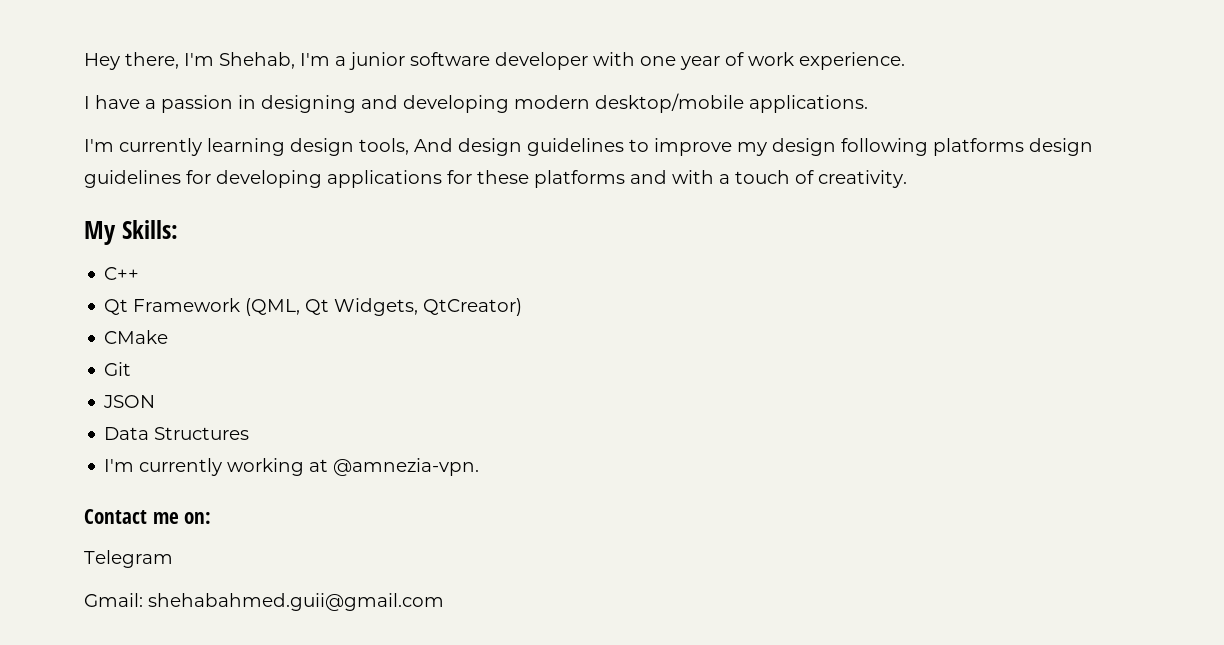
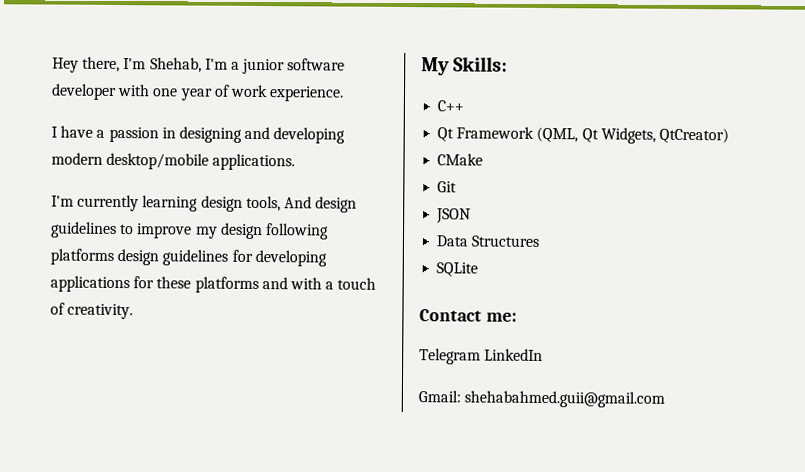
[104,458,480,476] I'm currently working at @amnezia-vpn. -> [436,262,479,277] SQLite
[152,512,212,524] me on: -> [485,312,517,322] me:
(173, 559) none -> [484,348,544,361] LinkedIn

